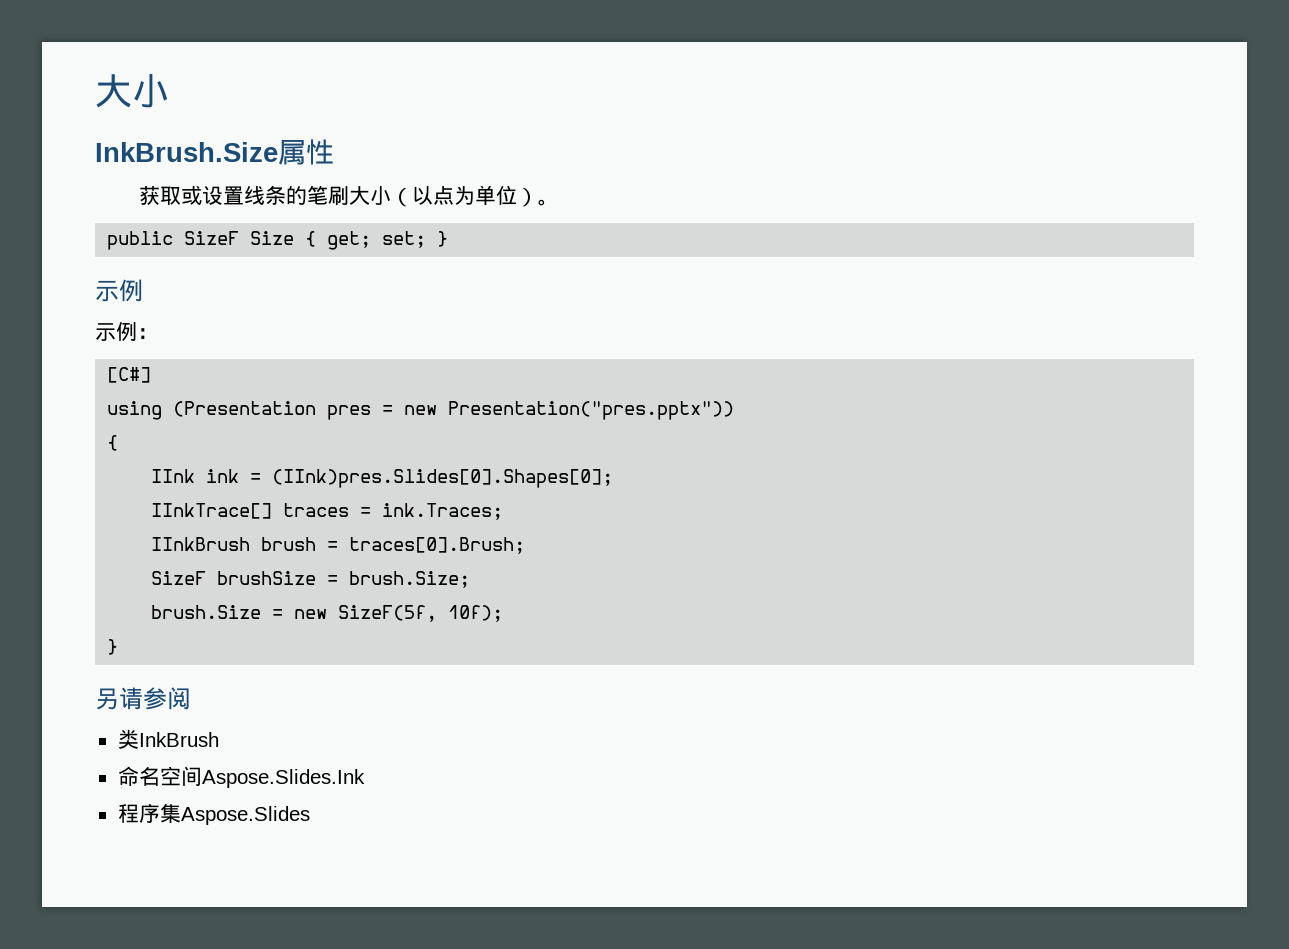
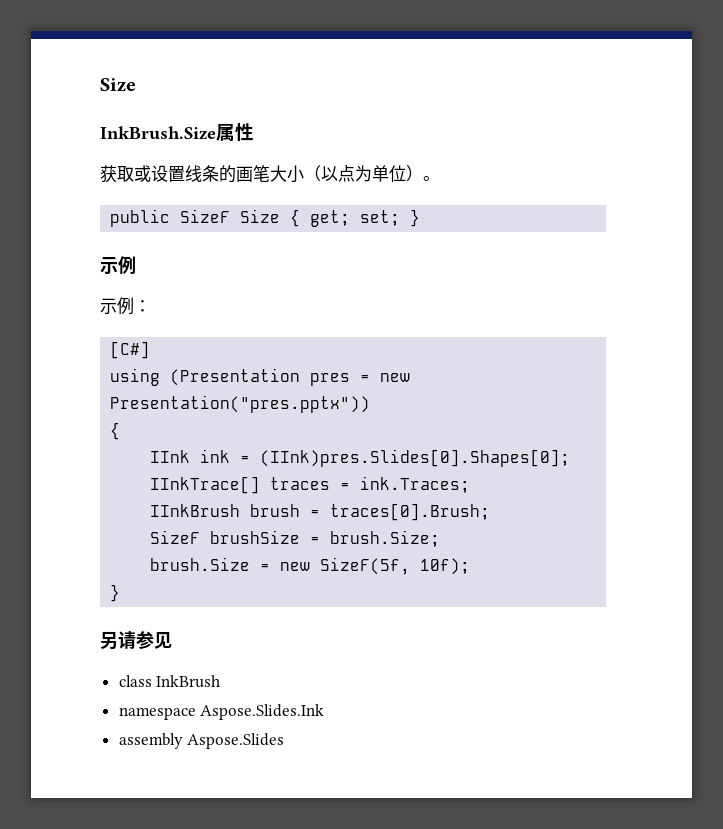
[95,74,169,108] 大小 -> [100,78,136,92] Size
[307,185,350,205] 笔刷 -> [236,165,270,182] 画笔
[167,687,191,710] [117,729,139,749] 阅 // 类 -> [154,632,172,649] [118,675,152,687] 见 // class
[117,766,202,786] 命名空间 -> [118,707,196,720] namespace
[117,803,181,823] 程序集 -> [118,733,183,749] assembly

